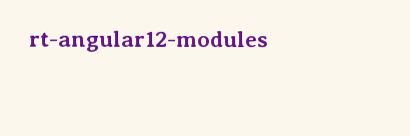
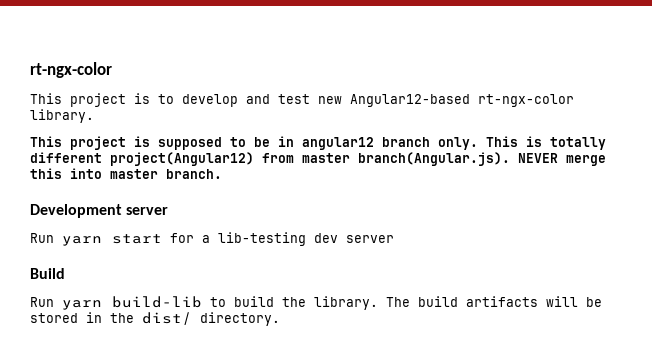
[29,30,269,53] rt-angular12-modules -> [30,62,112,78] [30,93,574,107] [30,109,94,123] [30,136,606,150] [30,152,606,166] [30,168,222,179] [30,204,169,218] [30,232,394,246] [30,268,65,279] [30,296,602,310] [30,312,280,326] rt-ngx-color // This project is to develop and test new Angular12-based rt-ngx-color library. // This project is supposed to be in angular12 branch only. This is totally different project(Angular12) from master branch(Angular.js). NEVER merge this into master branch. // Development server // Run yarn start for a lib-testing dev server // Build // Run yarn build-lib to build the library. The build artifacts will be stored in the dist/ directory.

